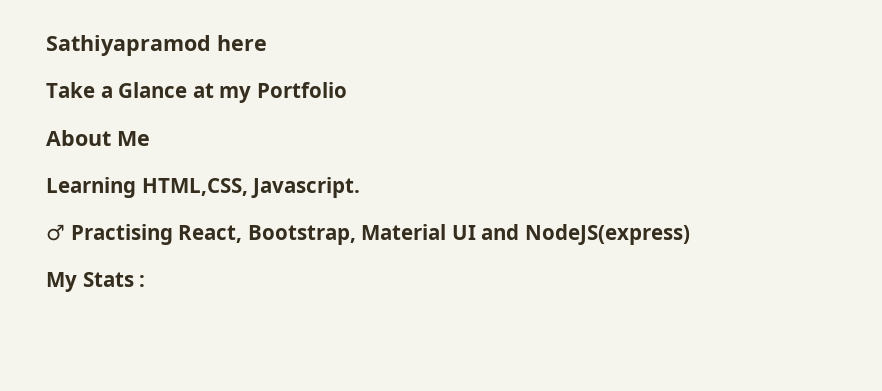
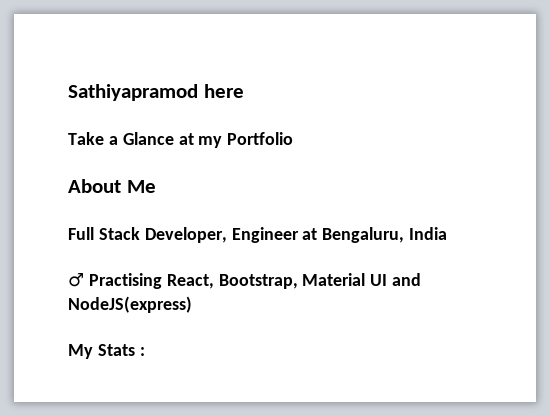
[46,177,361,198] Learning HTML,CSS, Javascript. -> [68,227,448,243] Full Stack Developer, Engineer at Bengaluru, India

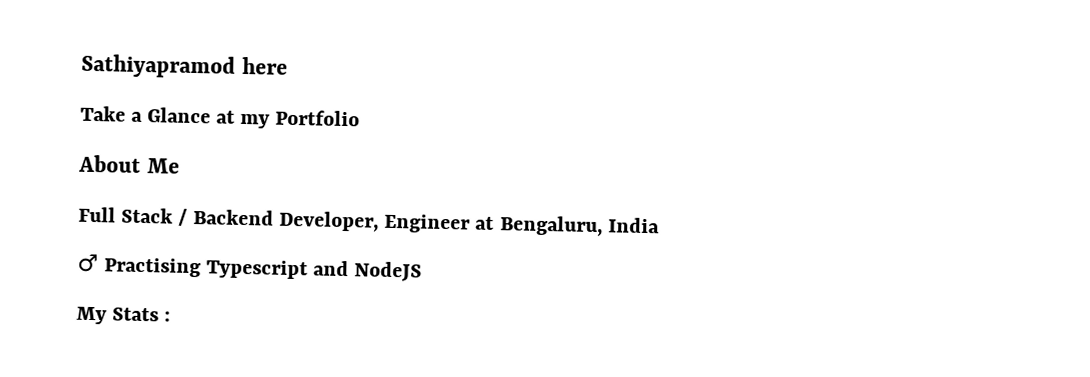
(140, 233) none -> [178,208,275,226] / Backend
[166,273,422,289] [68,296,192,313] React, Bootstrap, Material UI and NodeJS(express) -> [206,259,423,282] Typescript and NodeJS

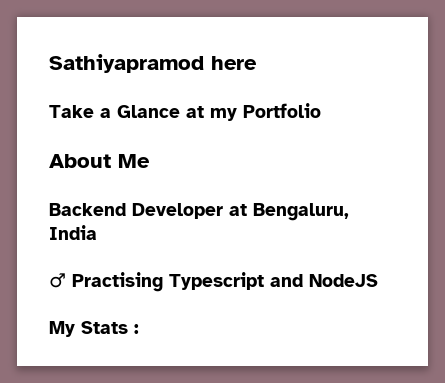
[78,206,472,234] Full Stack / Backend Developer, Engineer -> [49,203,223,219] Backend Developer

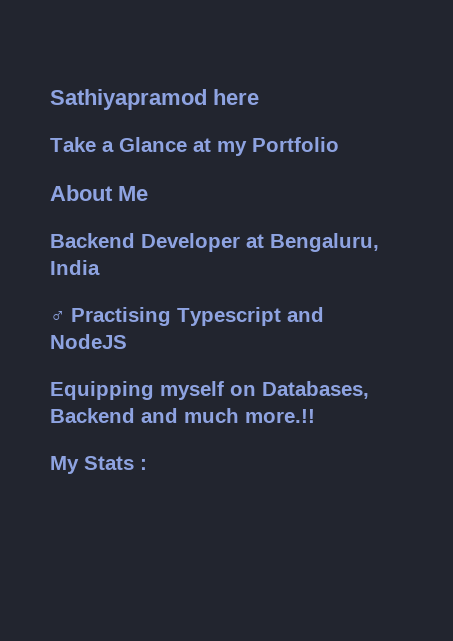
(378, 280) none -> [50,381,369,400] [50,408,315,423] // Equipping myself on Databases, Backend and much more.!!

